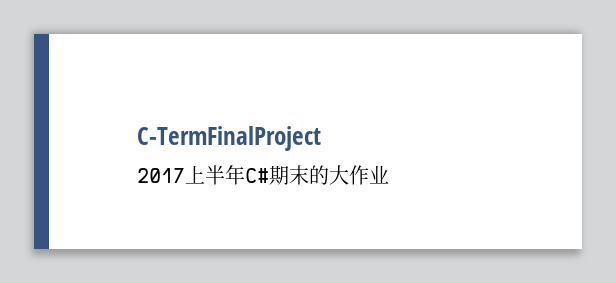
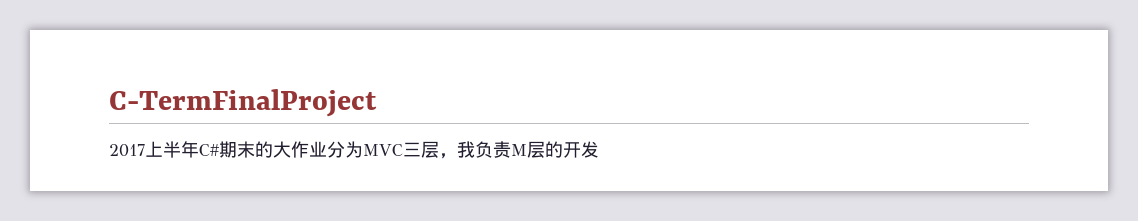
(389, 174) none -> [327,141,599,159] 分为MVC三层，我负责M层的开发

